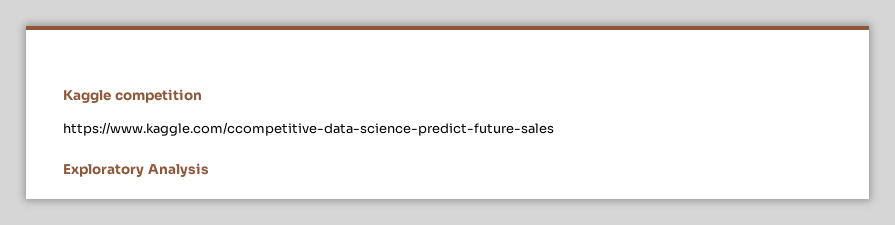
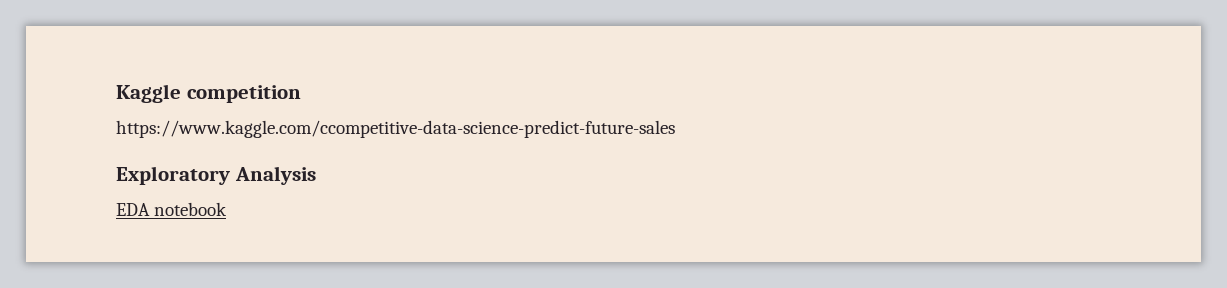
(209, 170) none -> [116,202,228,216] // EDA notebook

